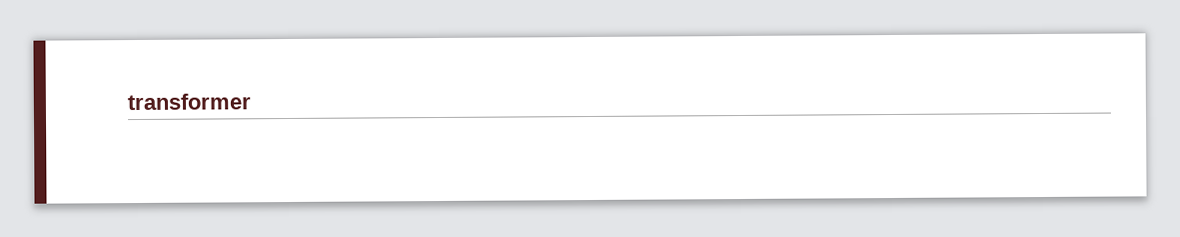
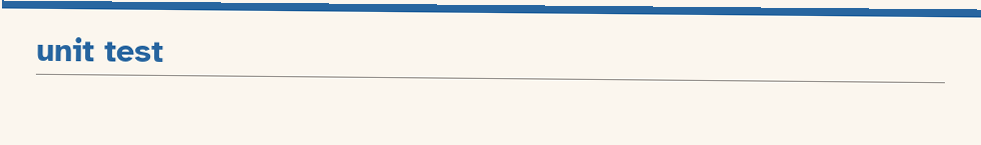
[127,93,251,111] transformer -> [36,36,164,62] unit test

